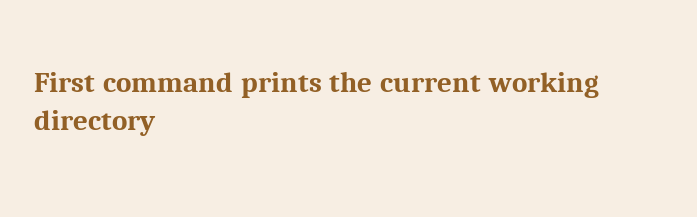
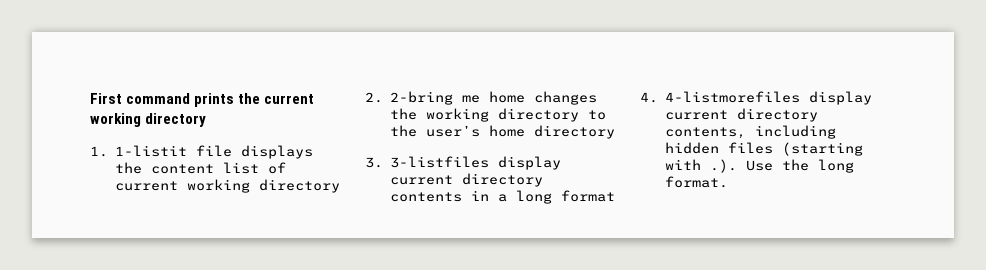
(156, 123) none -> [90,145,313,159] [114,162,286,174] [114,179,340,193] [365,91,597,105] [389,108,606,122] [389,125,615,139] [365,156,561,170] [389,173,543,187] [389,190,615,204] [640,91,872,105] [664,108,818,122] [664,125,836,139] [664,142,863,156] [664,159,854,173] [664,176,728,188] // 1. 1-listit file displays the content list of current working directory // 2. 2-bring me home changes the working directory to the user’s home directory // 3. 3-listfiles display current directory contents in a long format // 4. 4-listmorefiles display current directory contents, including hidden files (starting with .). Use the long format.

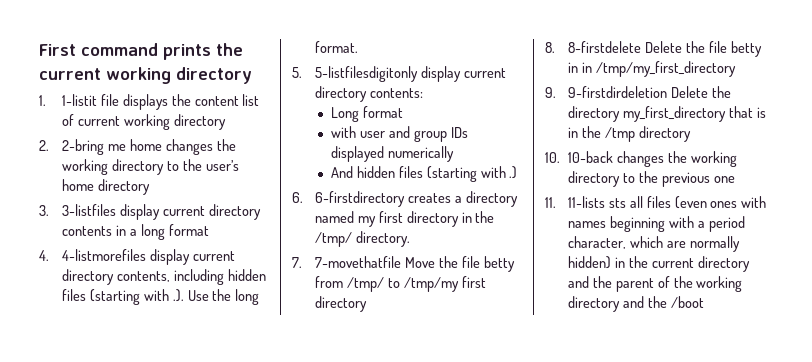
(728, 182) none -> [292,66,506,82] [314,86,423,102] [330,106,403,122] [330,126,468,142] [330,146,454,162] [330,166,518,182] [292,191,518,207] [314,211,495,227] [314,231,410,247] [292,256,515,272] [314,276,486,292] [314,296,367,312] [545,41,762,57] [567,61,736,77] [545,86,731,98] [567,106,766,122] [567,126,691,142] [545,151,737,167] [567,171,735,187] [545,196,767,209] [567,216,745,232] [567,236,740,252] [567,256,750,272] [567,276,743,292] [567,296,704,312] // 5. 5-listfilesdigitonly display current directory contents: // Long format // with user and group IDs displayed numerically // And hidden files (starting with .) // 6. 6-firstdirectory creates a directory named my first directory in the /tmp/ directory. // 7. 7-movethatfile Move the file betty from /tmp/ to /tmp/my first directory // 8. 8-firstdelete Delete the file betty in in /tmp/my_first_directory // 9. 9-firstdirdeletion Delete the directory my_first_directory that is in the /tmp directory // 10. 10-back changes the working directory to the previous one // 11. 11-lists sts all files (even ones with names beginning with a period character, which are normally hidden) in the current directory and the parent of the working directory and the /boot

